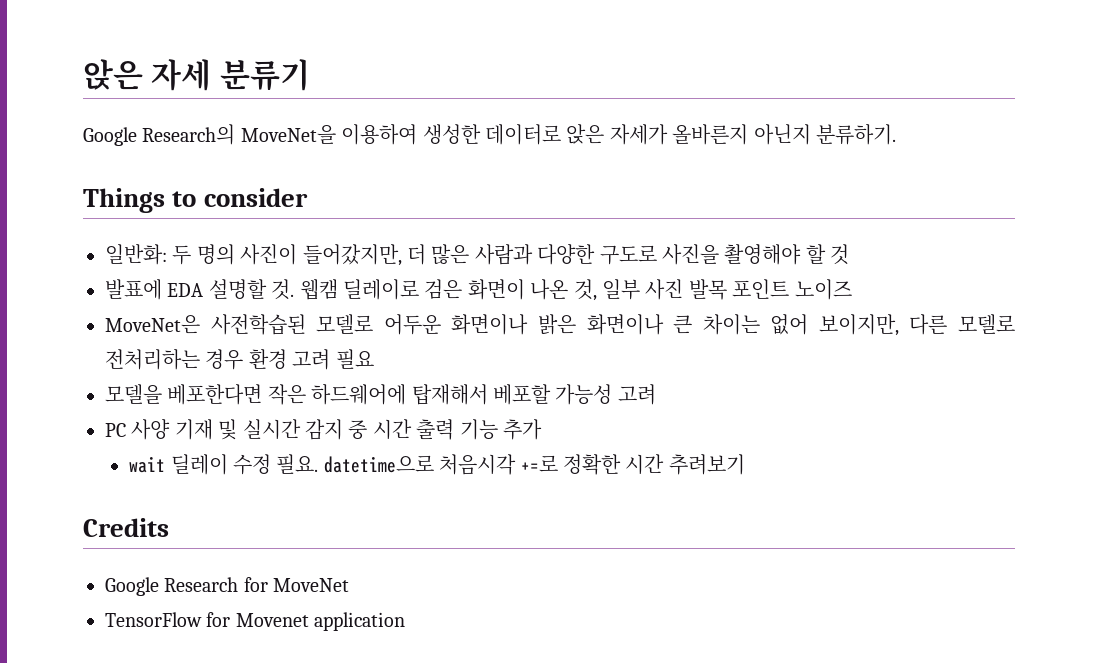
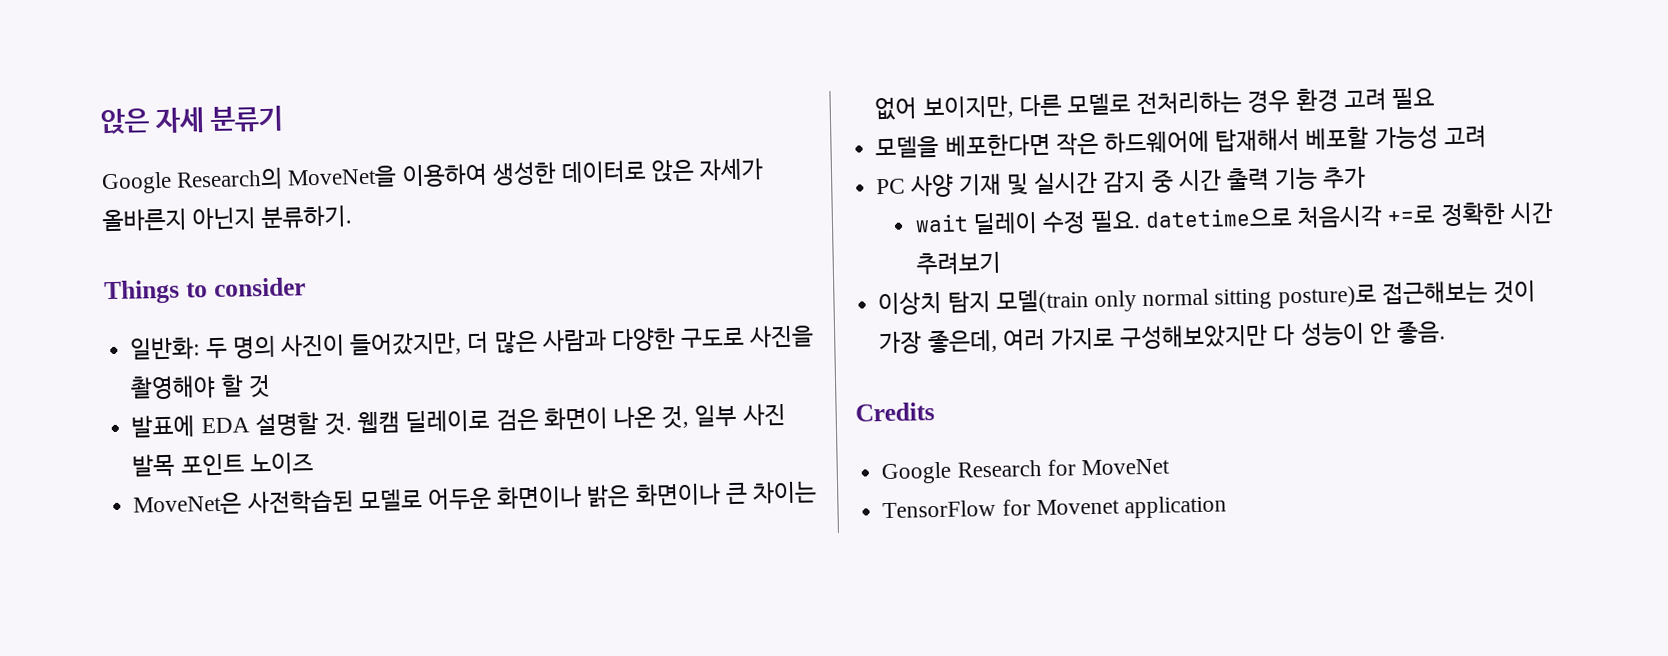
(745, 464) none -> [878,280,1536,316] [879,320,1446,355] // 이상치 탐지 모델(train only normal sitting posture)로 접근해보는 것이 가장 좋은데, 여러 가지로 구성해보았지만 다 성능이 안 좋음.

